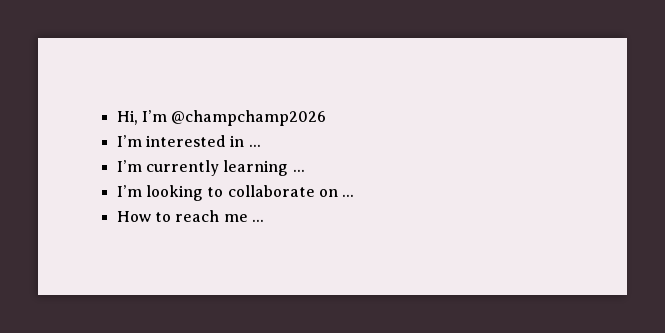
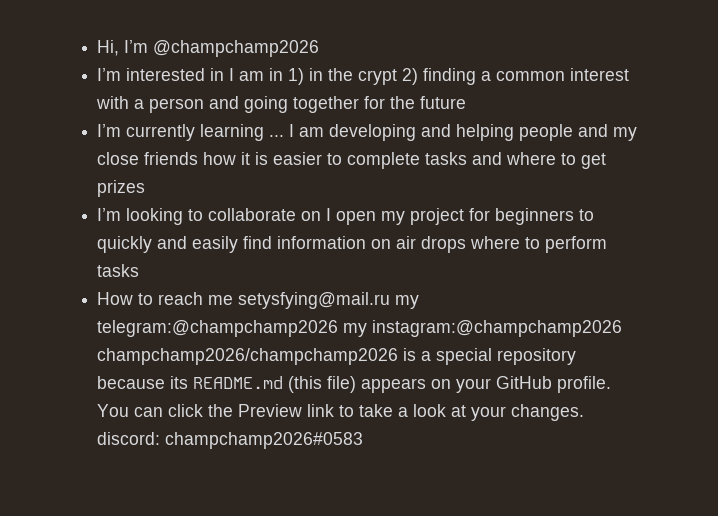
[248,144,261,147] [116,160,305,176] ... // I’m currently learning ... -> [229,68,630,85] [96,96,467,113] [97,124,638,141] [97,152,607,169] [97,180,146,197] I am in 1) in the crypt 2) finding a common interest with a person and going together for the future // I’m currently learning ... I am developing and helping people and my close friends how it is easier to complete tasks and where to get prizes
[342,194,355,197] [116,210,264,222] ... // How to reach me ... -> [326,208,595,225] [97,236,608,253] [97,264,140,277] [97,292,420,309] [97,320,623,337] [97,348,577,365] [97,376,612,393] [97,404,585,421] [97,432,364,449] I open my project for beginners to quickly and easily find information on air drops where to perform tasks // How to reach me setysfying@mail.ru my telegram:@champchamp2026 my instagram:@champchamp2026 champchamp2026/champchamp2026 is a special repository because its README.md (this file) appears on your GitHub profile. You can click the Preview link to take a look at your changes. discord: champchamp2026#0583

